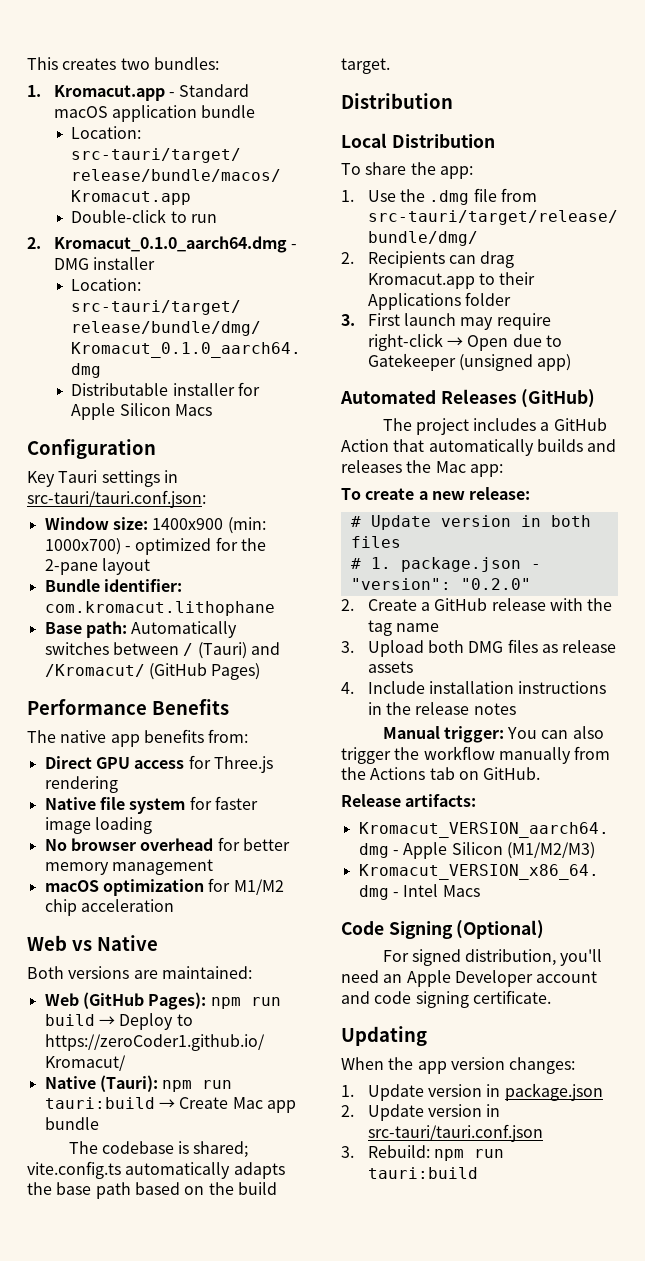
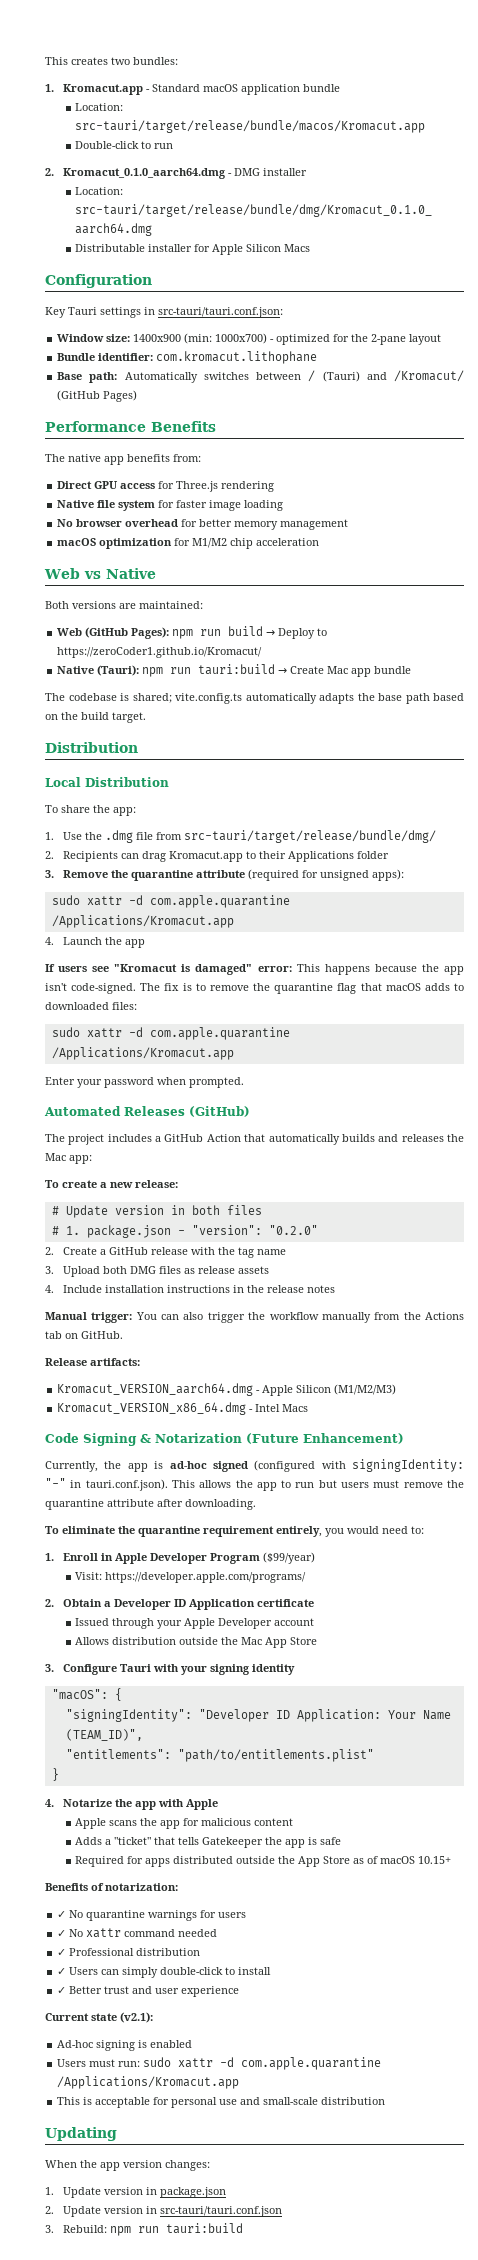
[367,313,551,330] [367,333,563,351] [367,353,572,371] First launch may require right-click → Open due to Gatekeeper (unsigned app) -> [63,869,405,881] [51,895,290,908] [51,915,234,928] [45,937,146,948] [45,964,464,975] [45,983,464,994] [45,1002,137,1010] [51,1027,290,1040] [51,1047,234,1060] [45,1077,244,1088] Remove the quarantine attribute (required for unsigned apps): // sudo xattr -d com.apple.quarantine /Applications/Kromacut.app // 4. Launch the app // If users see "Kromacut is damaged" error: This happens because the app isn't code-signed. The fix is to remove the quarantine flag that macOS adds to downloaded files: // sudo xattr -d com.apple.quarantine /Applications/Kromacut.app // Enter your password when prompted.
[456,920,545,939] [382,949,603,966] [341,970,598,987] [341,990,551,1008] (Optional) // For signed distribution, you'll need an Apple Developer account and code signing certificate. -> [140,1433,404,1444] [45,1459,464,1472] [45,1478,465,1491] [45,1499,256,1510] [45,1526,424,1537] [45,1552,316,1564] [75,1572,307,1583] [45,1599,315,1610] [75,1618,315,1629] [75,1637,318,1648] [45,1664,296,1675] [51,1688,122,1701] [65,1709,451,1722] [65,1729,143,1741] [65,1749,374,1762] [51,1768,59,1781] [45,1799,219,1810] [75,1818,294,1829] [75,1837,342,1848] [75,1856,452,1867] [45,1883,178,1891] [57,1910,247,1921] [57,1928,218,1938] [57,1948,201,1956] [57,1967,272,1978] [57,1986,240,1997] [45,2012,153,2023] [57,2040,193,2051] [57,2057,382,2070] [57,2076,240,2089] [57,2097,386,2108] & Notarization (Future Enhancement) // Currently, the app is ad-hoc signed (configured with signingIdentity: "-" in tauri.conf.json). This allows the app to run but users must remove the quarantine attribute after downloading. // To eliminate the quarantine requirement entirely, you would need to: // 1. Enroll in Apple Developer Program ($99/year) // Visit: https://developer.apple.com/programs/ // 2. Obtain a Developer ID Application certificate // Issued through your Apple Developer account // Allows distribution outside the Mac App Store // 3. Configure Tauri with your signing identity // "macOS": { // "signingIdentity": "Developer ID Application: Your Name (TEAM_ID)", // "entitlements": "path/to/entitlements.plist" // } // 4. Notarize the app with Apple // Apple scans the app for malicious content // Adds a "ticket" that tells Gatekeeper the app is safe // Required for apps distributed outside the App Store as of macOS 10.15+ // Benefits of notarization: // ✓ No quarantine warnings for users // ✓ No xattr command needed // ✓ Professional distribution // ✓ Users can simply double-click to install // ✓ Better trust and user experience // Current state (v2.1): // Ad-hoc signing is enabled // Users must run: sudo xattr -d com.apple.quarantine /Applications/Kromacut.app // This is acceptable for personal use and small-scale distribution

